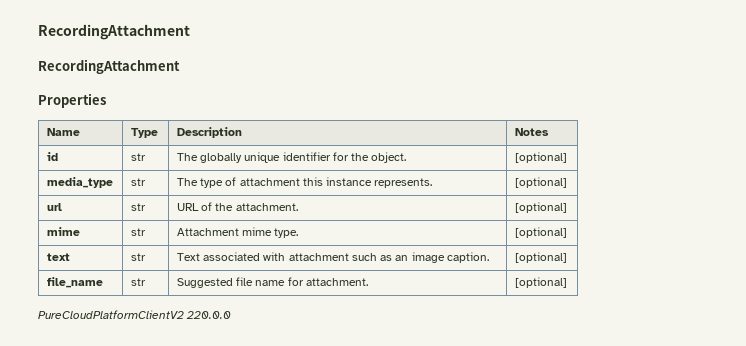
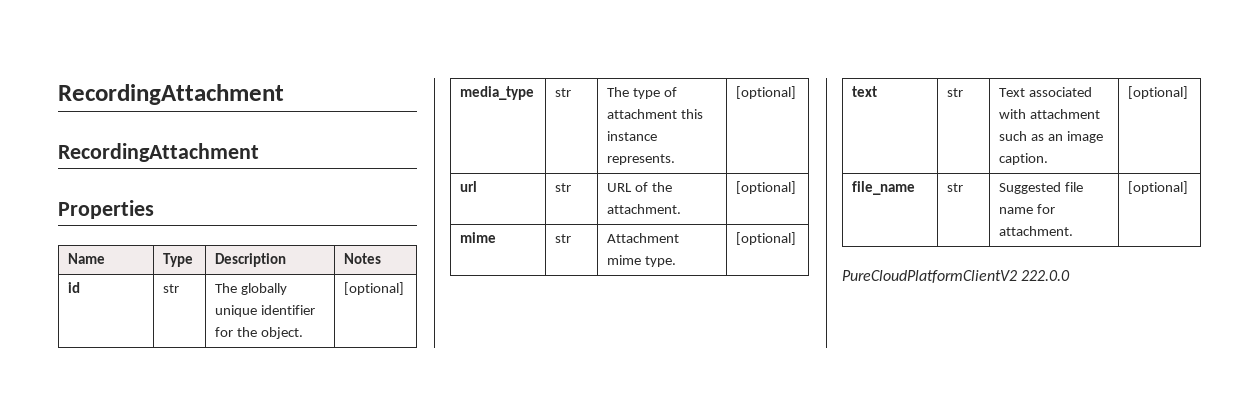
[186,311,232,319] 220.0.0 -> [1021,270,1071,281] 222.0.0

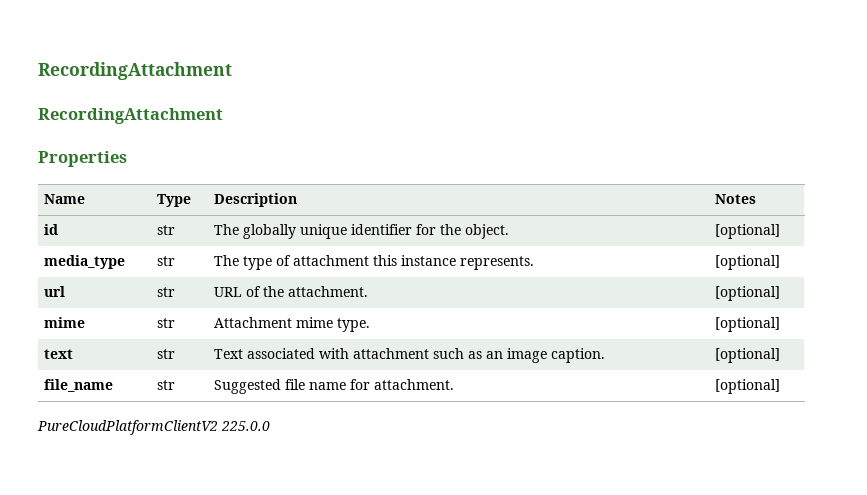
[1021,270,1071,281] 222.0.0 -> [221,421,270,431] 225.0.0

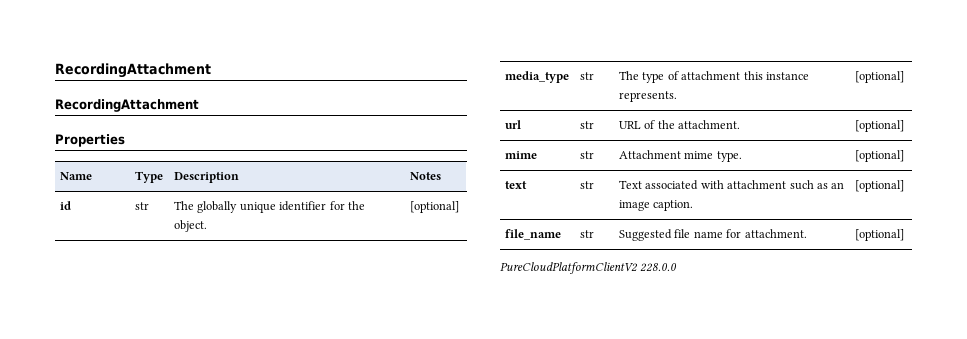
[221,421,270,431] 225.0.0 -> [640,263,678,272] 228.0.0

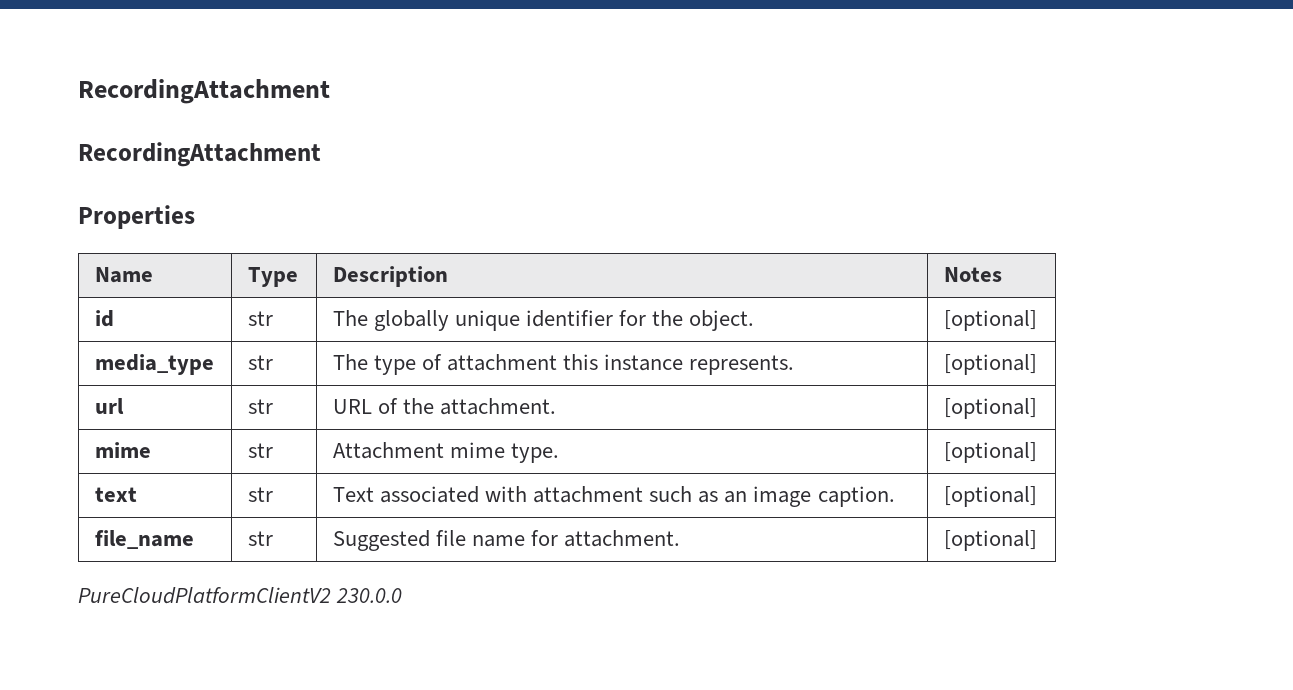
[640,263,678,272] 228.0.0 -> [336,588,403,603] 230.0.0

